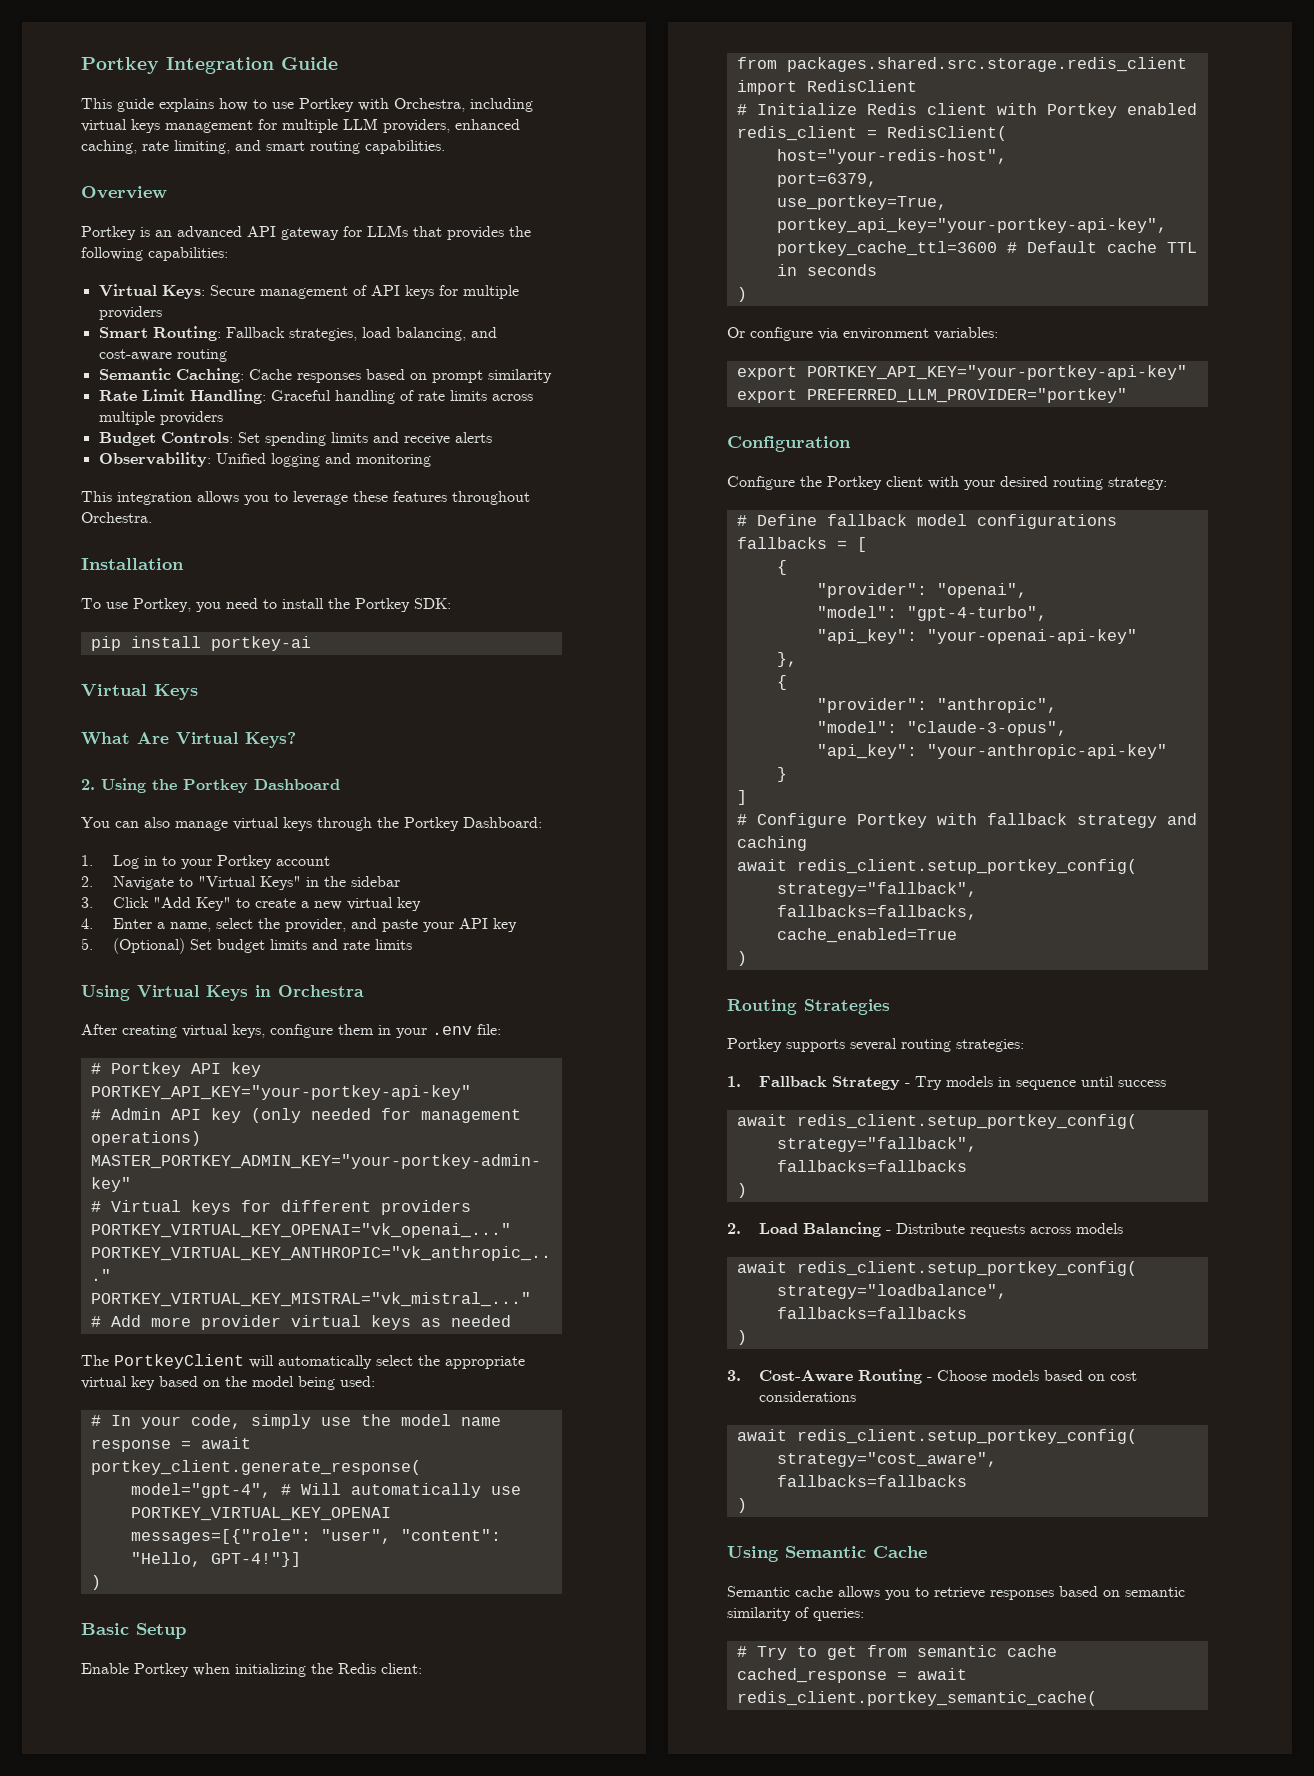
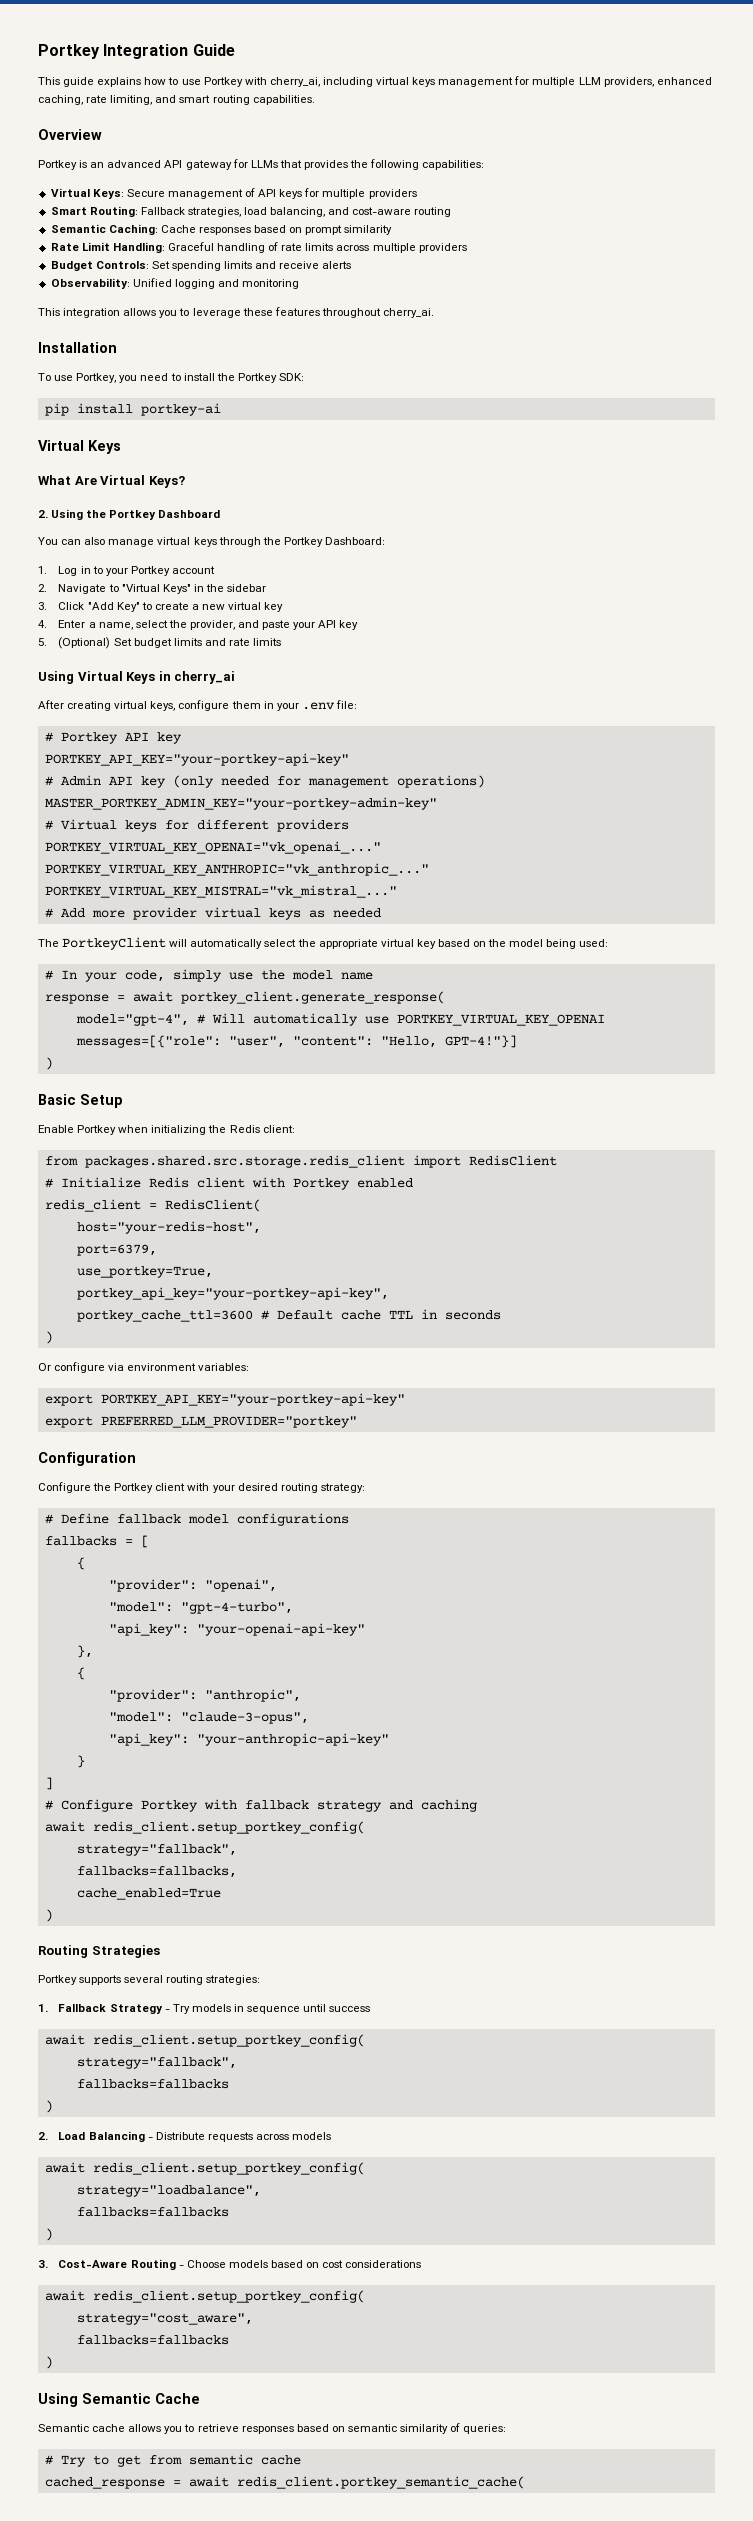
[394,98,465,112] Orchestra, -> [269,77,320,87] cherry_ai,
[81,512,152,523] Orchestra. -> [382,308,434,318] cherry_ai.
[278,985,364,997] Orchestra -> [174,671,236,684] cherry_ai

